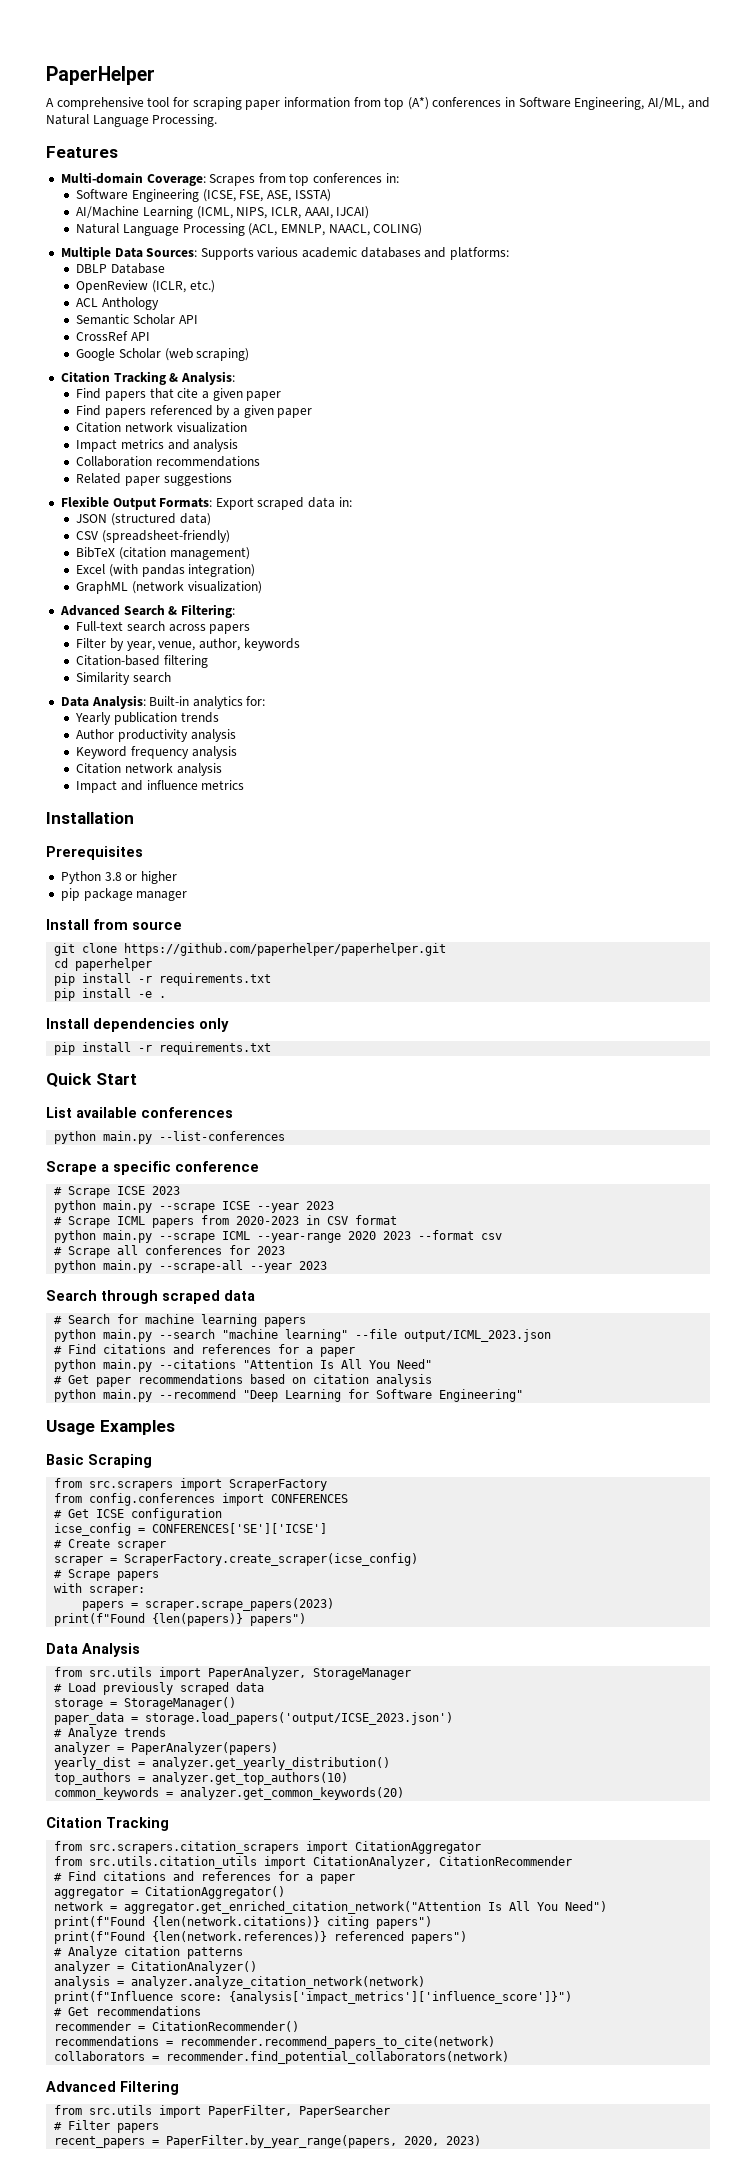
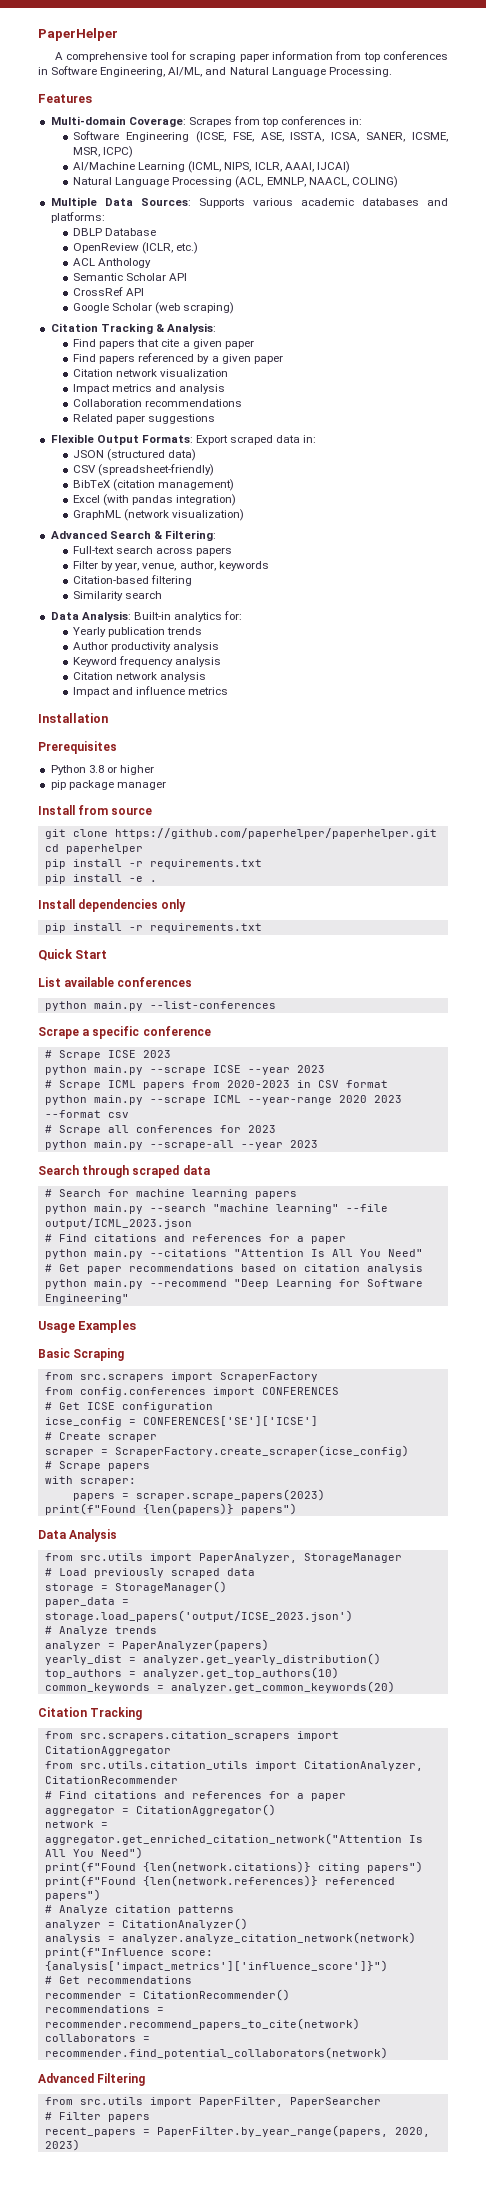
[407,97,429,110] (A*) -> (380, 57) none
[294,189,331,202] ISSTA) -> [290,132,448,142] [73,146,134,158] ISSTA, ICSA, SANER, ICSME, MSR, ICPC)

